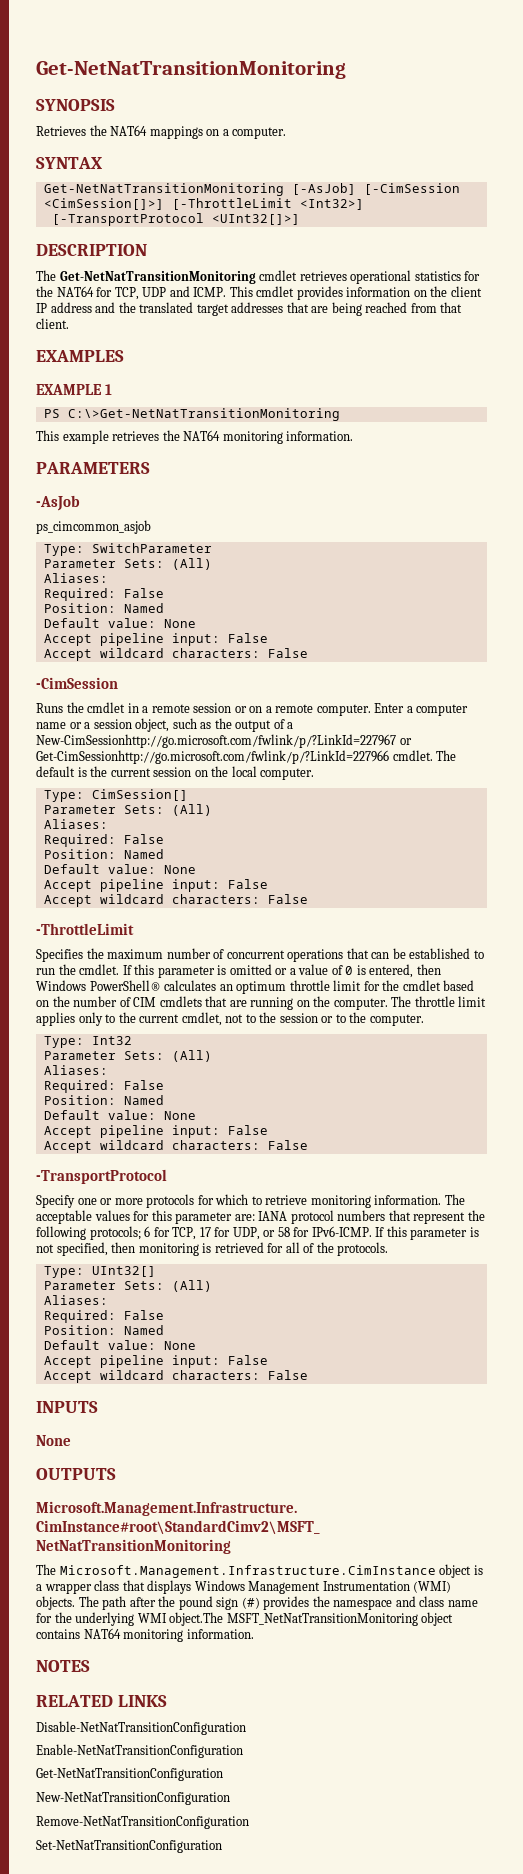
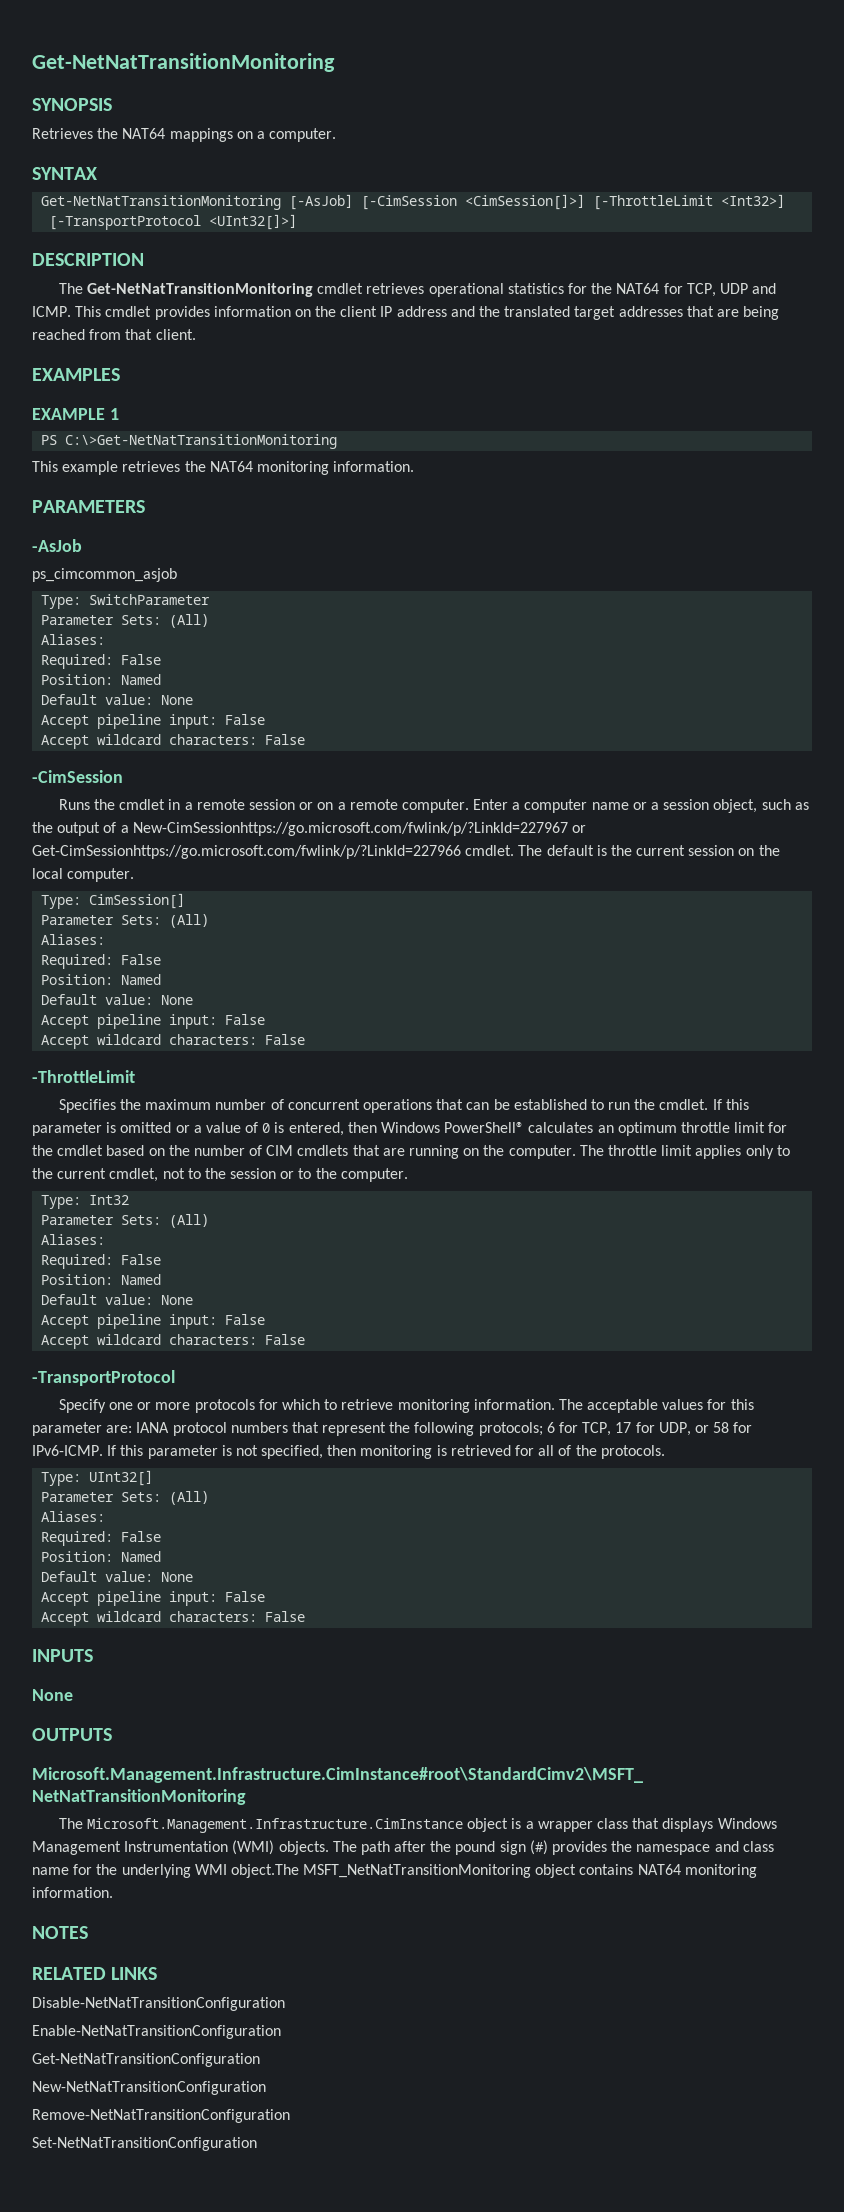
[36,734,412,748] [36,750,389,764] New-CimSessionhttp://go.microsoft.com/fwlink/p/?LinkId=227967 or Get-CimSessionhttp://go.microsoft.com/fwlink/p/?LinkId=227966 -> [132,822,586,836] [32,845,461,859] New-CimSessionhttps://go.microsoft.com/fwlink/p/?LinkId=227967 or Get-CimSessionhttps://go.microsoft.com/fwlink/p/?LinkId=227966

